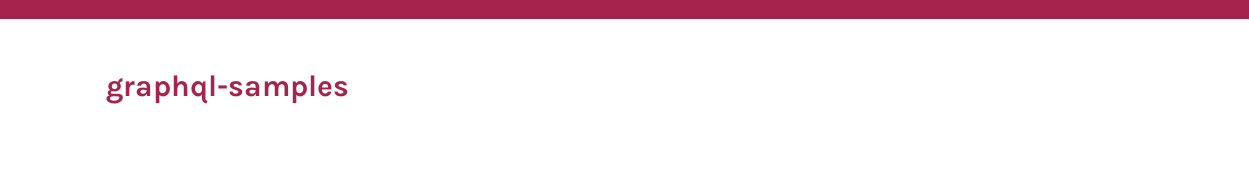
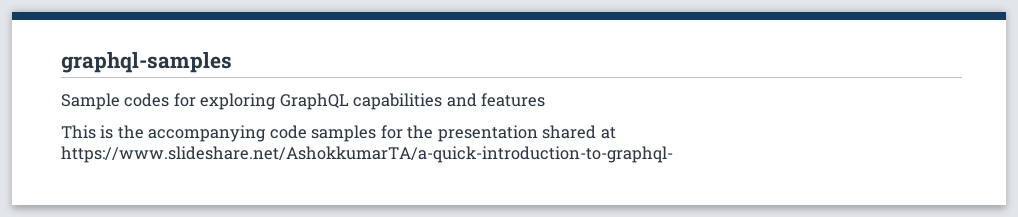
(349, 89) none -> [61,93,546,110] [61,125,616,142] [61,146,673,163] // Sample codes for exploring GraphQL capabilities and features // This is the accompanying code samples for the presentation shared at https://www.slideshare.net/AshokkumarTA/a-quick-introduction-to-graphql-

